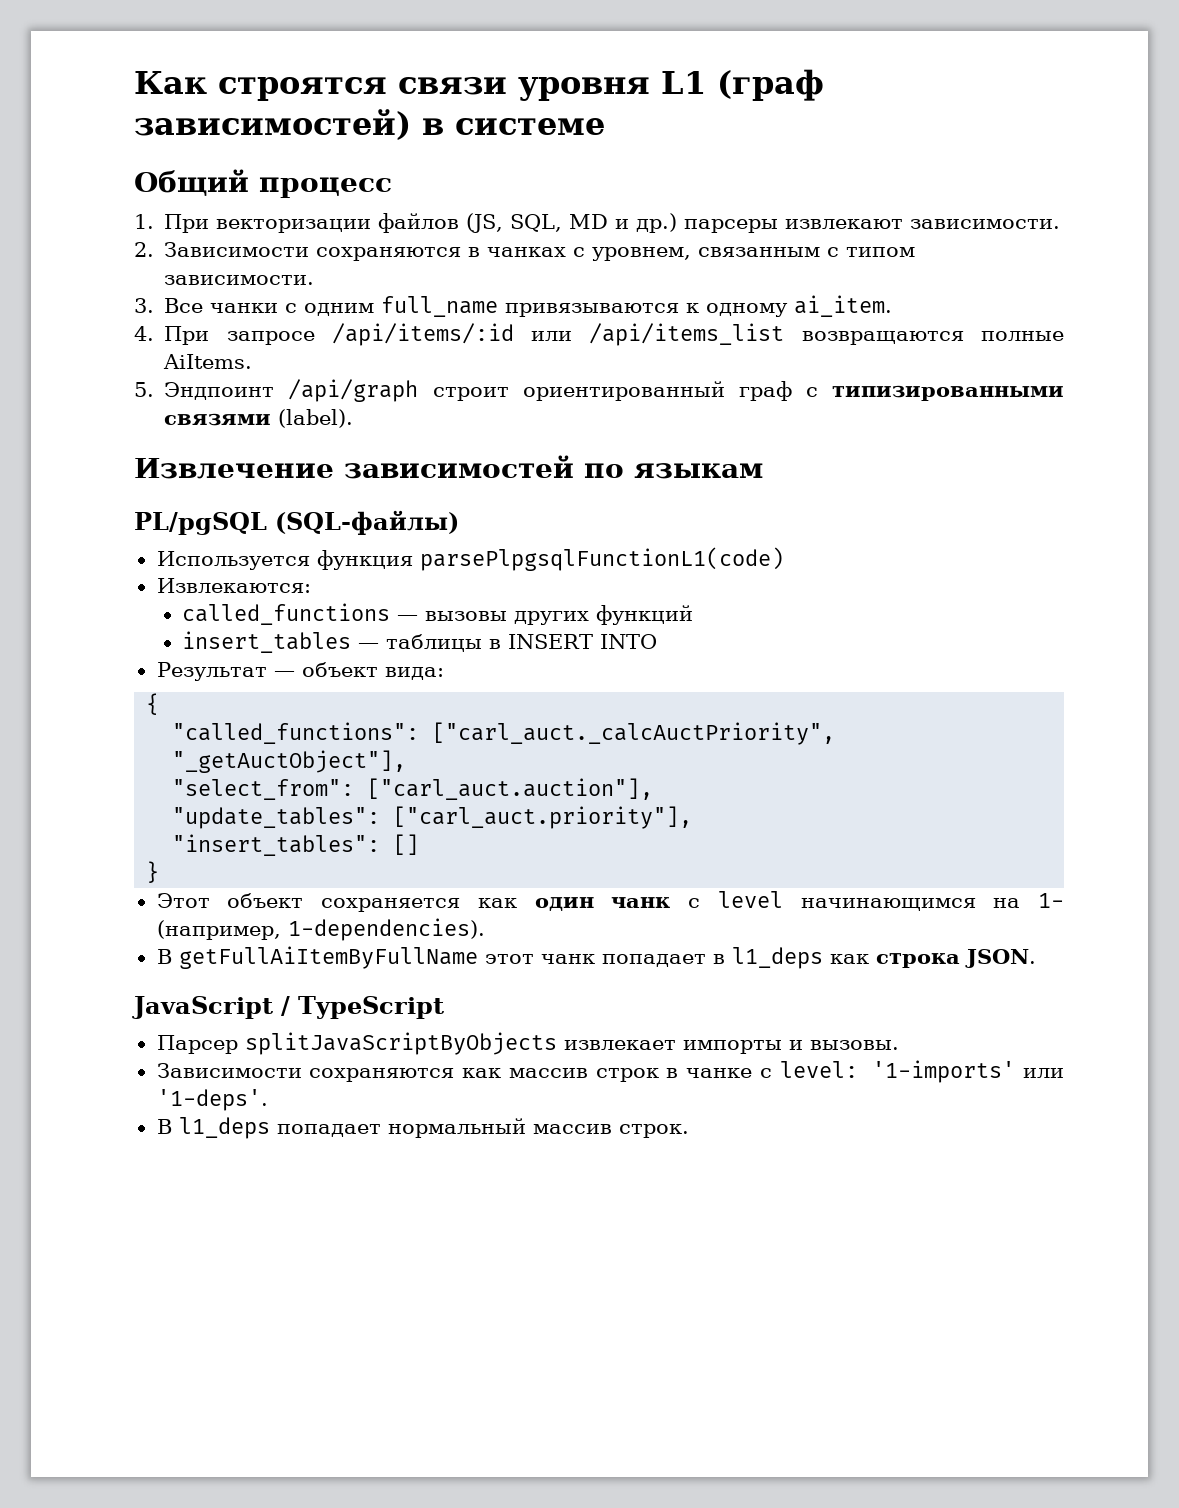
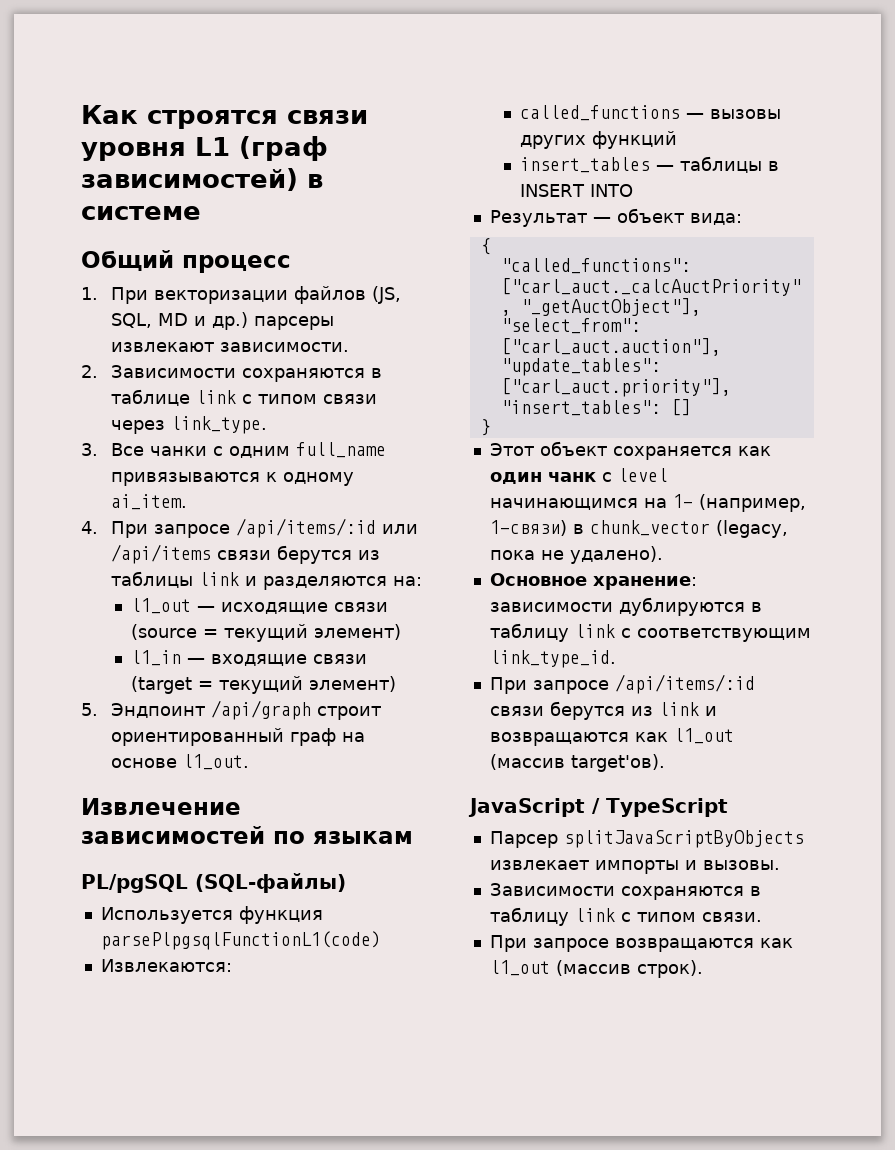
[487,247,916,261] [164,275,315,285] чанках с уровнем, связанным с типом зависимости. -> [111,389,378,406] [111,416,268,434] таблице link с типом связи через link_type.
[589,323,1064,346] [163,354,253,369] /api/items_list возвращаются полные AiItems. -> [111,544,381,564] [111,571,423,590] [131,598,389,614] [131,624,402,642] [131,650,368,666] [131,676,397,694] /api/items связи берутся из таблицы link и разделяются на: // l1_out — исходящие связи (source = текущий элемент) // l1_in — входящие связи (target = текущий элемент)
[805,385,1064,401] [164,409,354,428] с типизированными связями (label). -> [342,732,366,742] [111,754,250,770] на основе l1_out.
[287,918,485,941] [156,946,1036,969] 1-dependencies). // В getFullAiItemByFullName этот чанк попадает в l1_deps как строка JSON. -> [489,520,788,538] [489,546,663,564] [489,573,697,590] [489,597,762,616] [489,623,811,642] [489,650,616,668] [489,674,755,694] [489,701,717,720] [489,728,734,746] [489,754,665,772] 1-связи) в chunk_vector (legacy, пока не удалено). // Основное хранение: зависимости дублируются в таблицу link с соответствующим link_type_id. // При запросе /api/items/:id связи берутся из link и возвращаются как l1_out (массив target'ов).
[462,1060,1064,1083] [156,1089,268,1111] [156,1117,689,1139] как массив строк в чанке с level: '1-imports' или '1-deps'. // В l1_deps попадает нормальный массив строк. -> [749,886,761,896] [489,907,762,926] [489,935,793,952] [489,960,703,978] в таблицу link с типом связи. // При запросе возвращаются как l1_out (массив строк).

